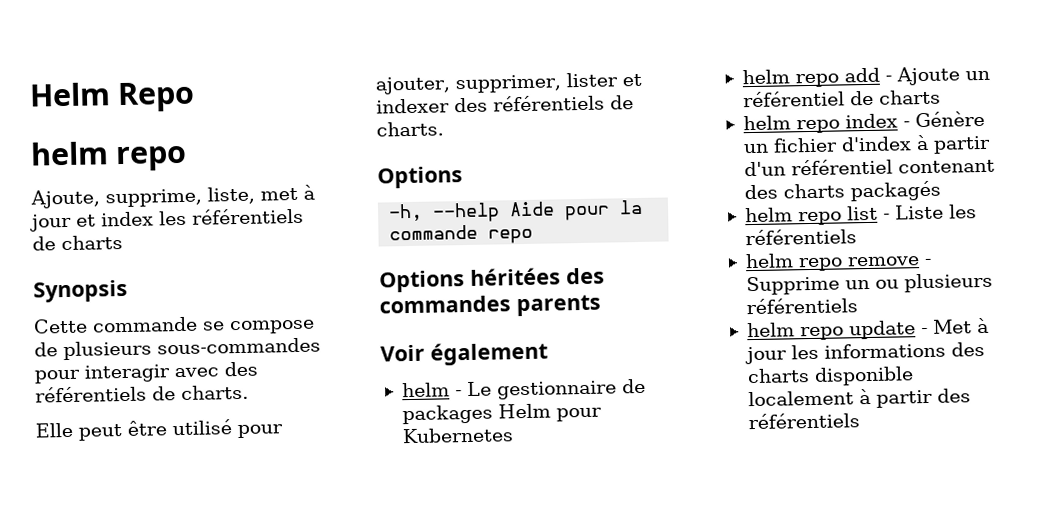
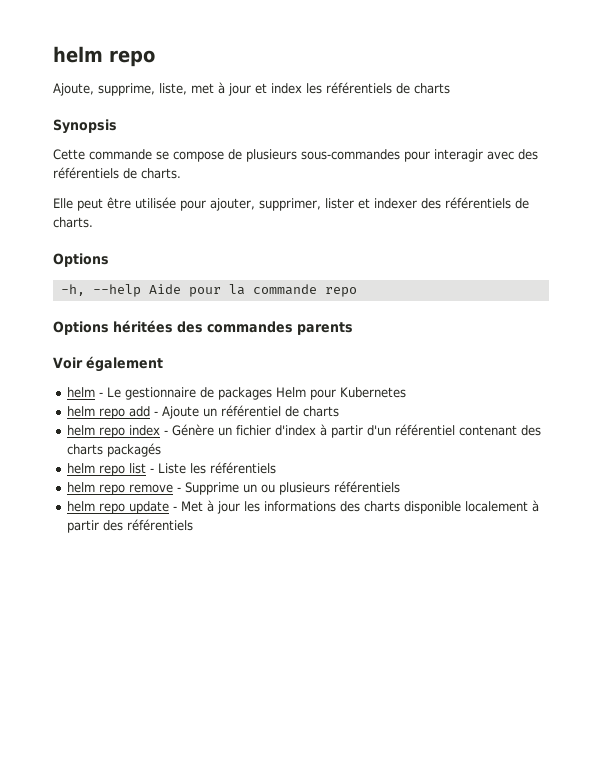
[29,81,196,113] Helm Repo // -> (53, 54) none
[172,419,232,436] utilisé -> [135,197,176,209] utilisée

